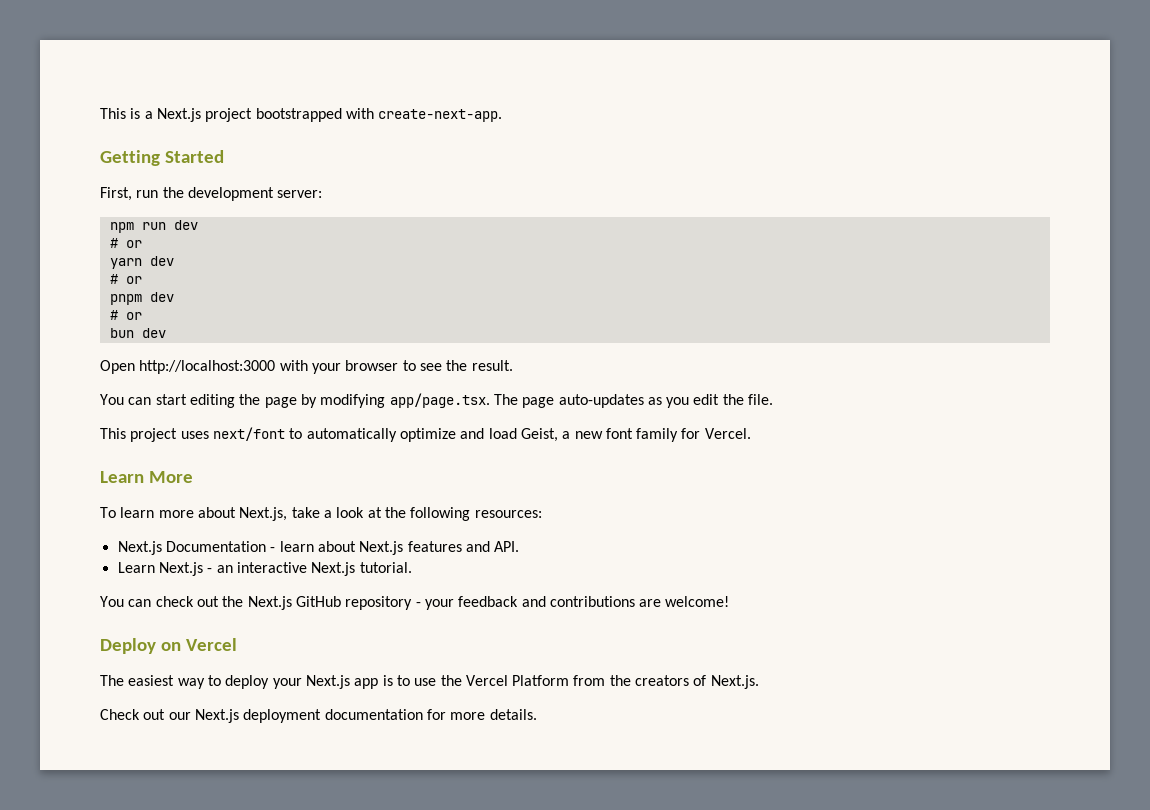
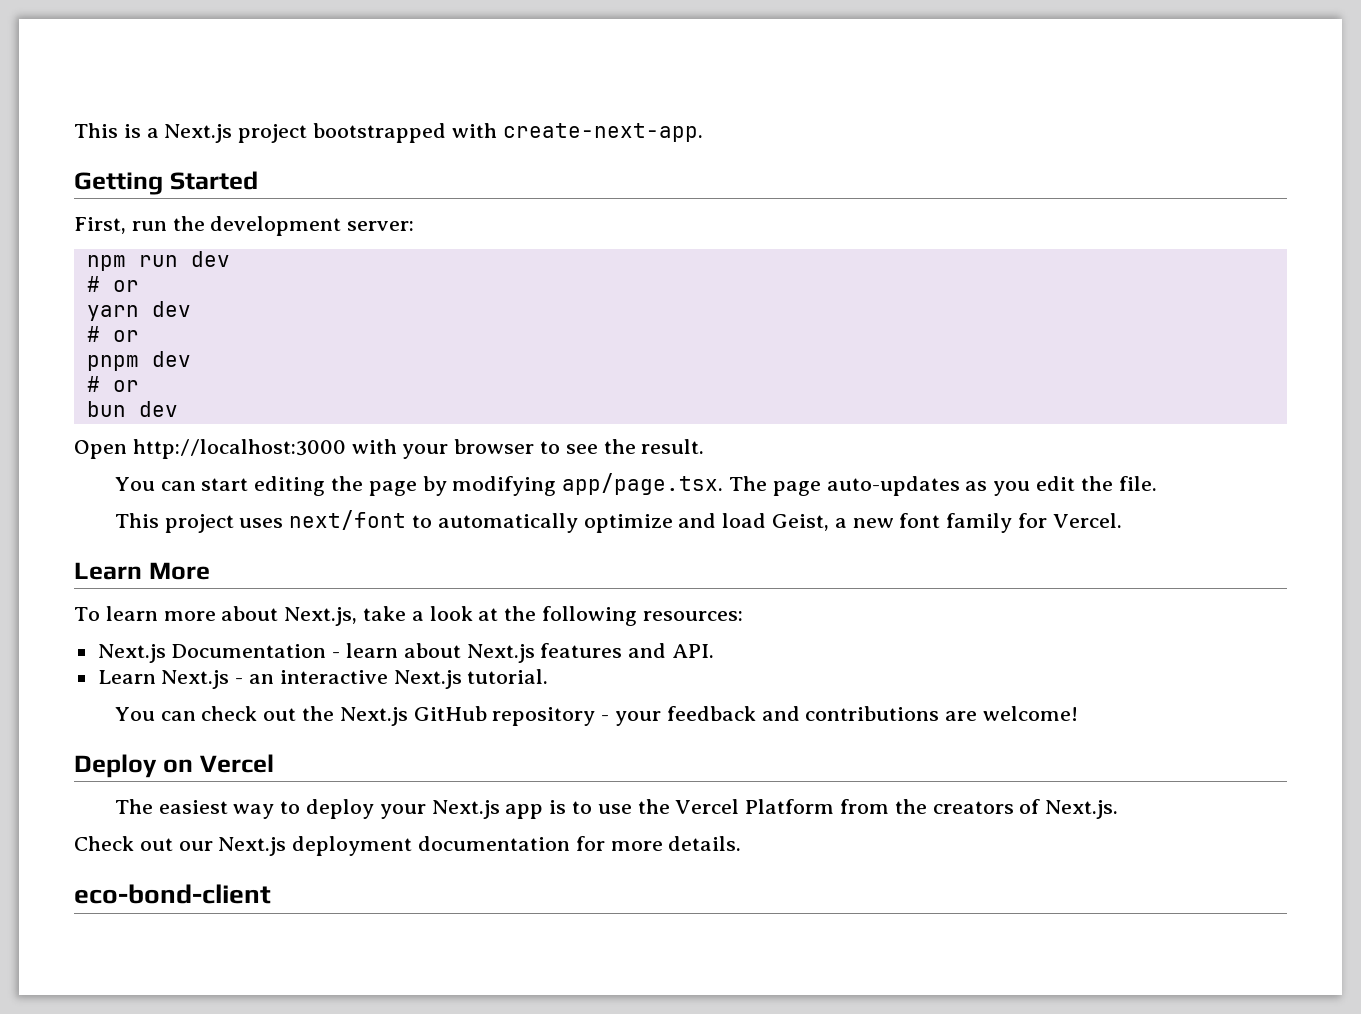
(537, 714) none -> [74,884,271,904] // eco-bond-client

